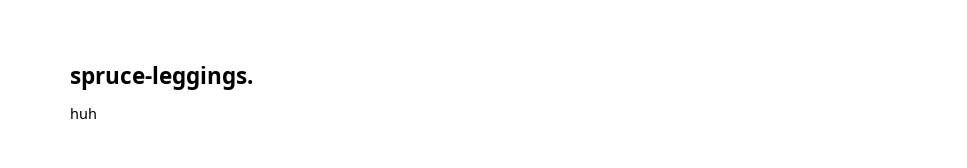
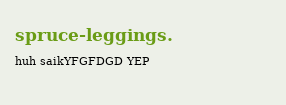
(97, 113) none -> [40,56,150,65] saikYFGFDGD YEP

